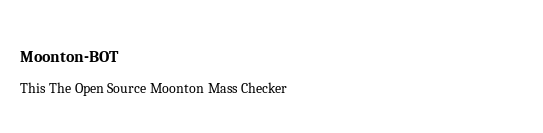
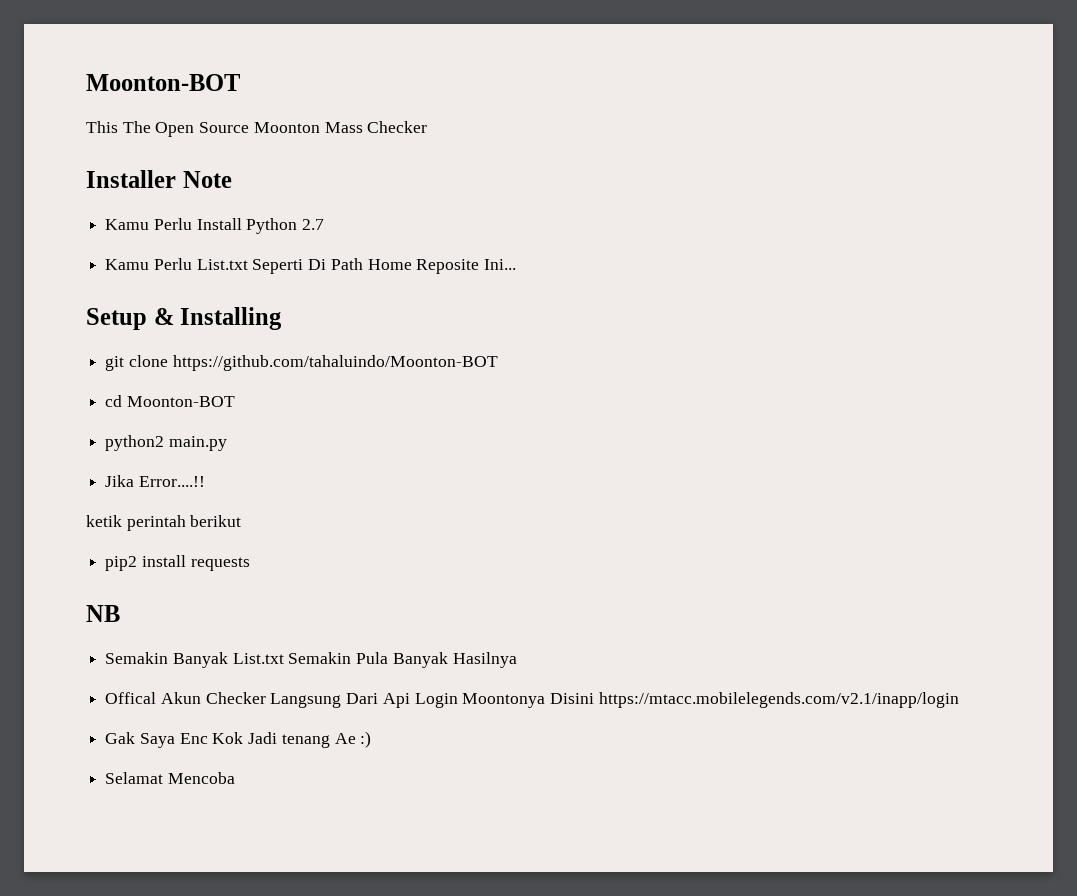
(287, 87) none -> [86,170,232,188] [105,218,325,234] [105,258,517,274] [86,307,283,330] [105,355,498,371] [105,395,235,407] [105,435,227,451] [105,475,205,487] [86,515,242,531] [105,555,250,571] [86,605,120,622] [105,652,517,668] [105,692,959,708] [105,731,372,748] [105,772,235,784] // Installer Note // Kamu Perlu Install Python 2.7 // Kamu Perlu List.txt Seperti Di Path Home Reposite Ini... // Setup & Installing // git clone https://github.com/tahaluindo/Moonton-BOT // cd Moonton-BOT // python2 main.py // Jika Error....!! // ketik perintah berikut // pip2 install requests // NB // Semakin Banyak List.txt Semakin Pula Banyak Hasilnya // Offical Akun Checker Langsung Dari Api Login Moontonya Disini https://mtacc.mobilelegends.com/v2.1/inapp/login // Gak Saya Enc Kok Jadi tenang Ae :) // Selamat Mencoba

